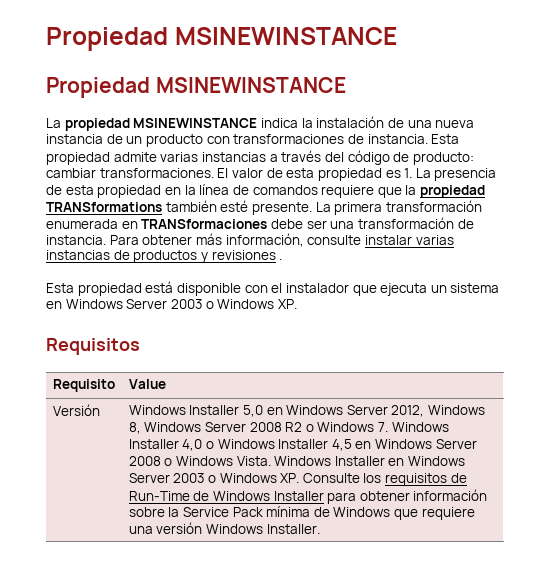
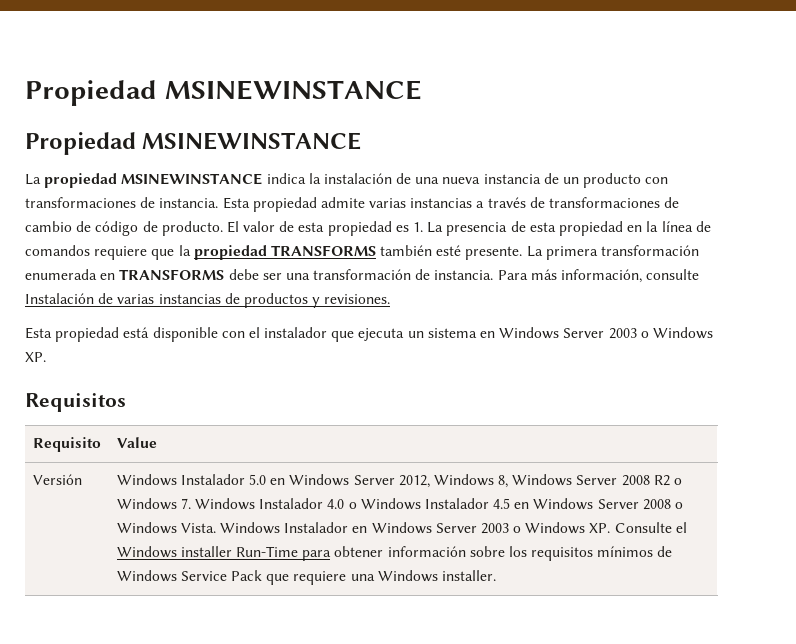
[324,150,474,165] [46,168,214,178] del código de producto: cambiar transformaciones. -> [529,197,680,208] [25,221,223,236] de transformaciones de cambio de código de producto.
[46,202,162,212] TRANSformations -> [270,245,376,256] TRANSFORMS
[141,219,268,229] TRANSformaciones -> [119,269,225,280] TRANSFORMS
[142,235,193,245] obtener -> (528, 275) none
[364,235,412,245] instalar -> [25,293,114,304] Instalación de
[211,250,283,260] revisiones . -> [324,294,391,304] revisiones.
[189,405,263,417] Installer 5,0 -> [180,474,266,485] Instalador 5.0
[128,439,352,451] Installer 4,0 o Windows Installer 4,5 -> [259,498,511,510] Instalador 4.0 o Windows Instalador 4.5
[334,456,385,466] Installer -> [284,522,349,533] Instalador
[363,473,467,486] [128,489,488,504] [128,506,475,520] [128,522,320,534] los requisitos de Run-Time de Windows Installer para obtener información sobre la Service Pack mínima de Windows que requiere una versión Windows Installer. -> [675,522,687,533] [116,546,673,561] [116,570,496,585] el Windows installer Run-Time para obtener información sobre los requisitos mínimos de Windows Service Pack que requiere una Windows installer.

